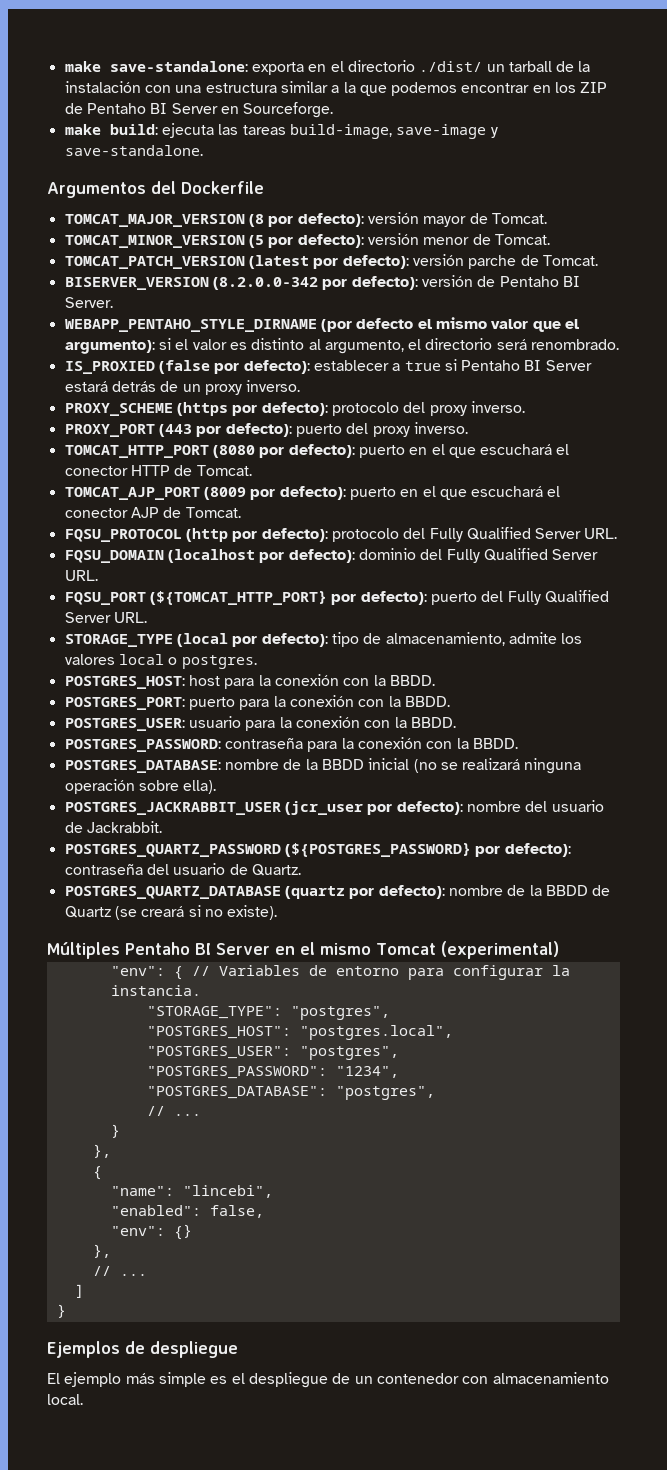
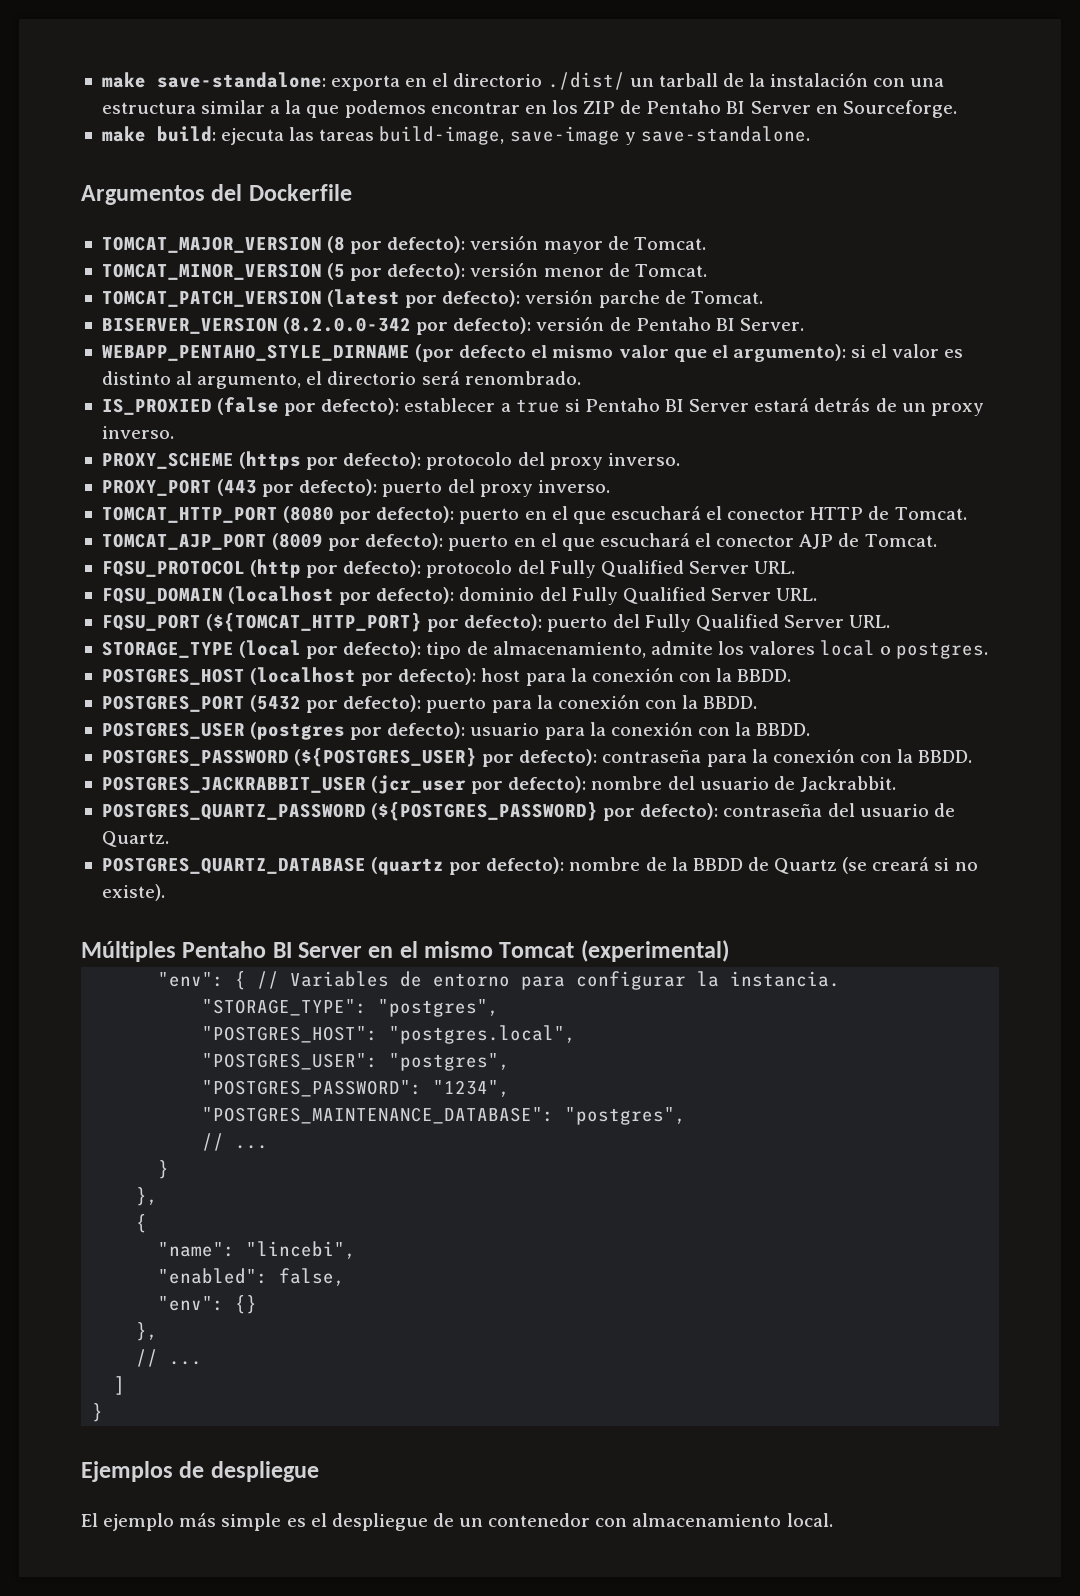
[64,676,185,689] POSTGRES_HOST: -> [101,667,477,686] POSTGRES_HOST (localhost por defecto):
[64,697,185,710] POSTGRES_PORT: -> [101,695,422,713] POSTGRES_PORT (5432 por defecto):
[64,718,185,731] POSTGRES_USER: -> [101,722,466,740] POSTGRES_USER (postgres por defecto):
[64,739,221,752] POSTGRES_PASSWORD: -> [101,747,598,767] POSTGRES_PASSWORD (${POSTGRES_USER} por defecto):
[64,758,582,774] [64,779,217,794] // POSTGRES_DATABASE: nombre de la BBDD inicial (no se realizará ninguna operación sobre ella). -> (973, 756) none
[146,1086,327,1099] "POSTGRES_DATABASE": -> [202,1107,555,1124] "POSTGRES_MAINTENANCE_DATABASE":

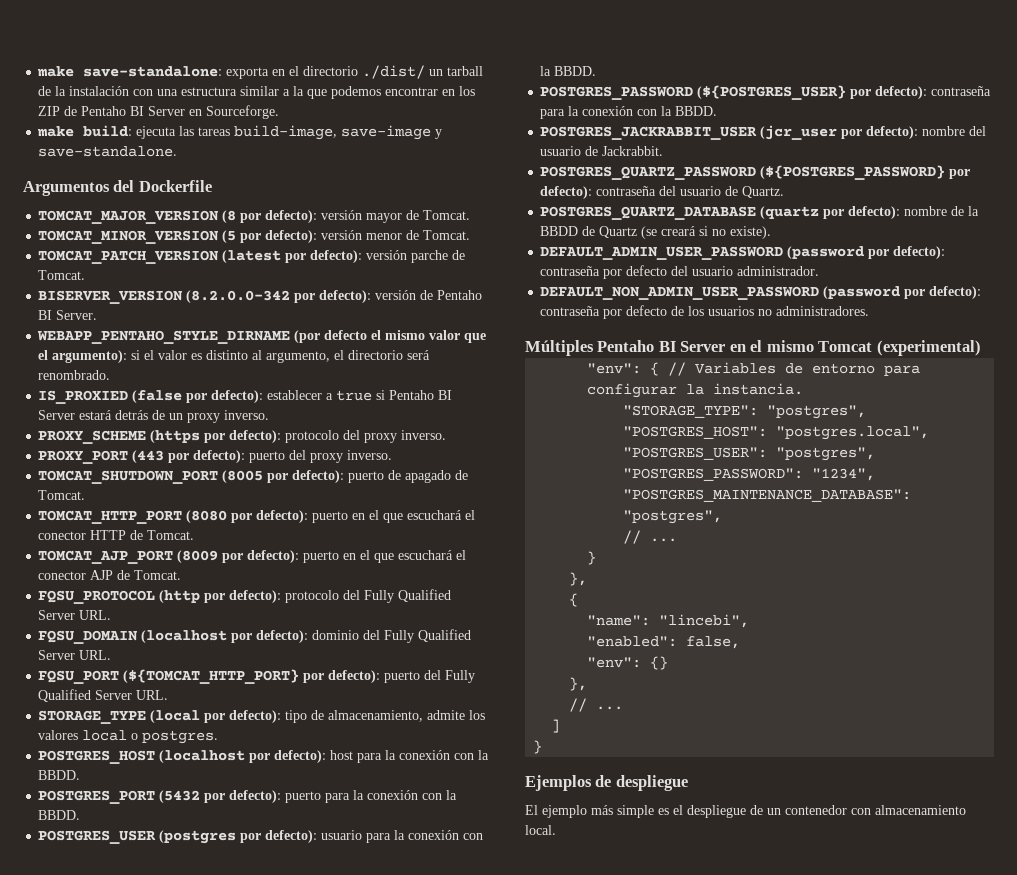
(610, 486) none -> [38,470,469,484] [38,490,86,500] // TOMCAT_SHUTDOWN_PORT (8005 por defecto): puerto de apagado de Tomcat.
(165, 892) none -> [540,246,946,260] [540,265,820,279] [540,286,982,300] [540,305,870,319] // DEFAULT_ADMIN_USER_PASSWORD (password por defecto): contraseña por defecto del usuario administrador. // DEFAULT_NON_ADMIN_USER_PASSWORD (password por defecto): contraseña por defecto de los usuarios no administradores.

